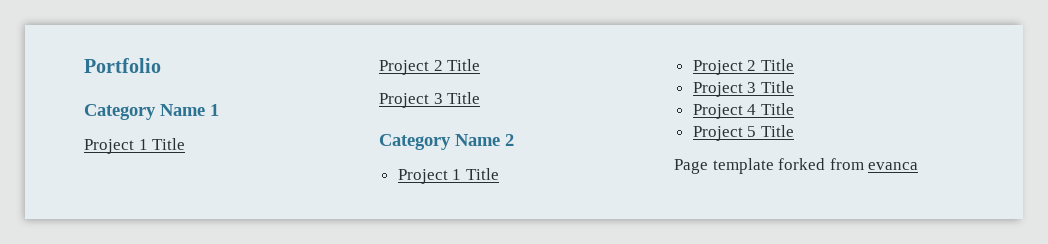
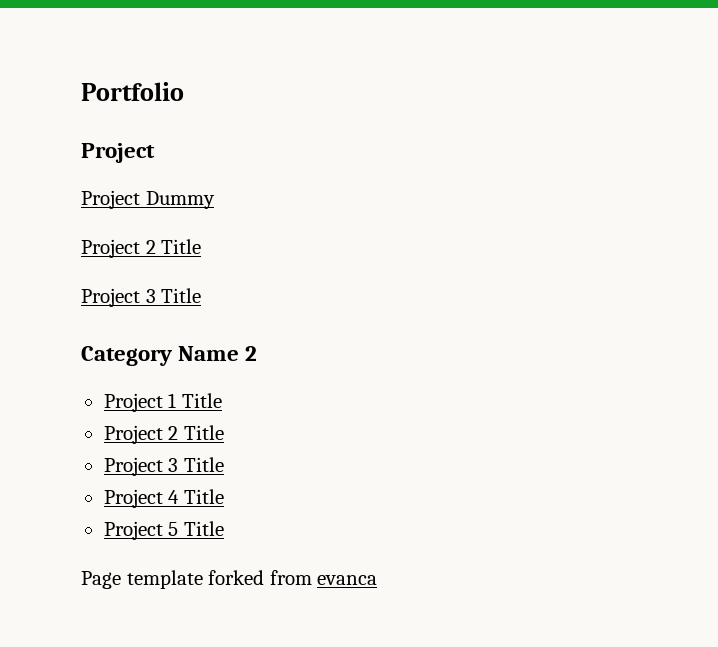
[84,104,219,120] [84,138,186,154] Category Name 1 // Project 1 Title -> [81,143,155,163] [81,190,215,209] Project // Project Dummy

